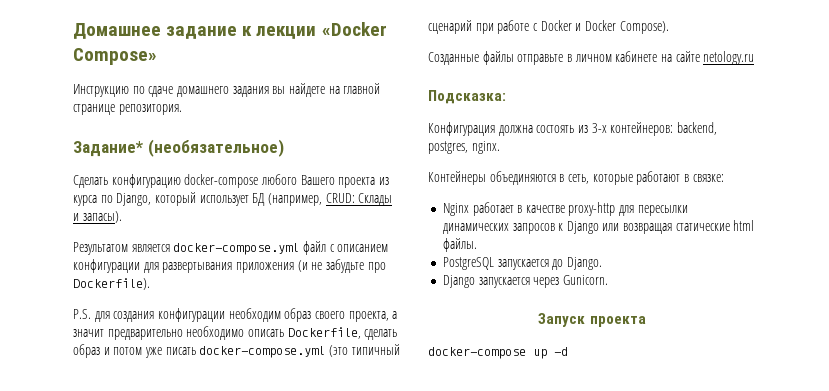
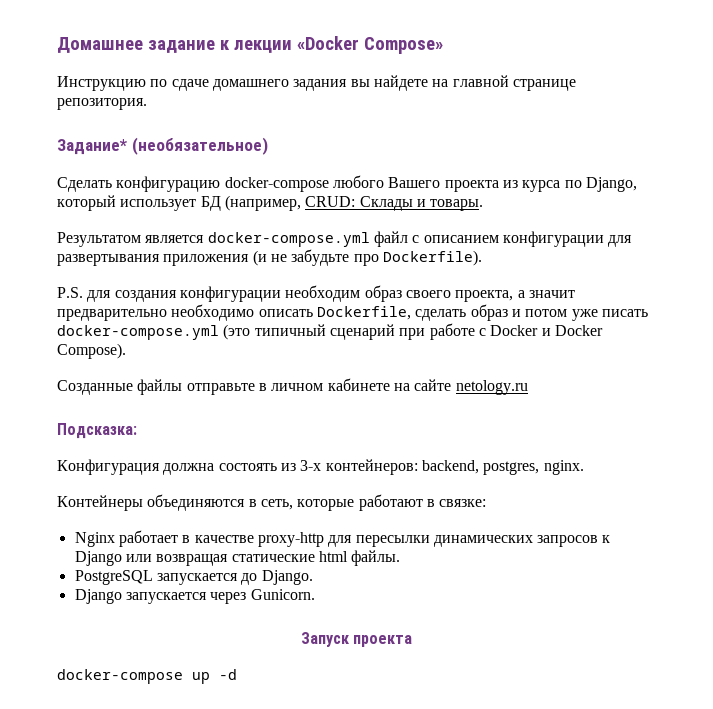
[82,211,122,223] запасы). -> [430,199,484,211] товары.

